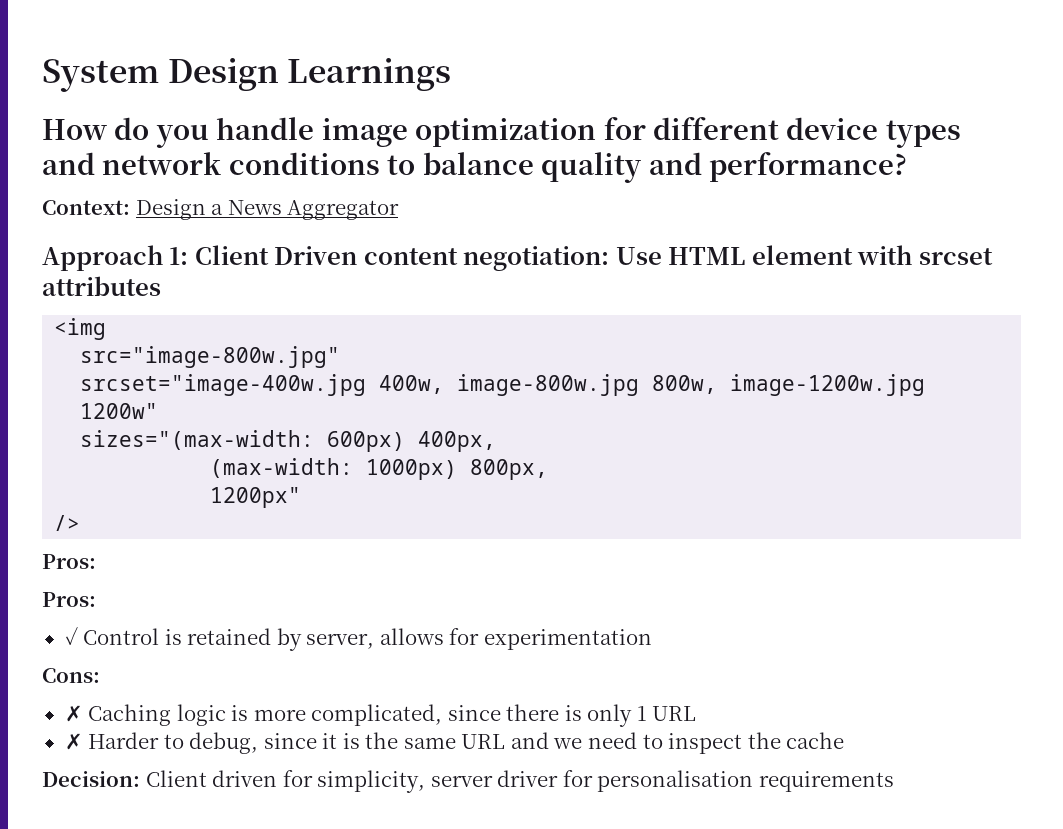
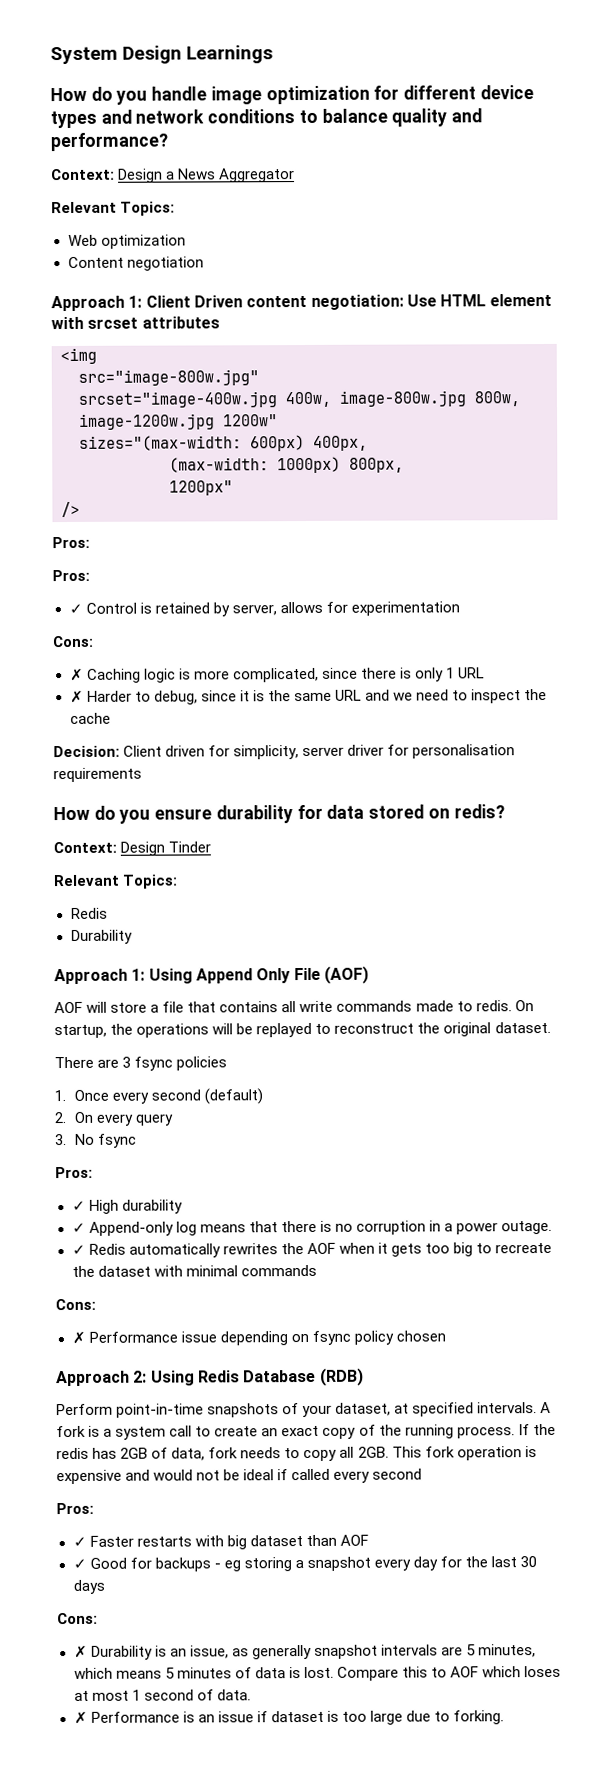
(400, 210) none -> [51,201,176,216] [67,234,186,249] [67,256,204,271] // Relevant Topics: // Web optimization // Content negotiation
(894, 781) none -> [53,804,505,824] [53,841,212,856] [53,874,179,889] [70,907,108,919] [70,929,133,944] [54,965,369,985] [54,1000,534,1014] [54,1021,551,1039] [54,1056,228,1071] [54,1088,263,1105] [54,1111,174,1126] [55,1133,137,1148] [55,1166,93,1179] [71,1199,183,1214] [71,1220,553,1236] [71,1242,553,1258] [71,1264,317,1277] [55,1298,96,1311] [71,1330,446,1346] [56,1367,364,1387] [56,1401,552,1418] [56,1423,556,1440] [56,1446,537,1462] [56,1468,423,1485] [56,1502,94,1515] [72,1534,369,1550] [72,1556,538,1572] [72,1579,105,1594] [57,1612,98,1625] [73,1644,537,1660] [73,1665,562,1681] [73,1689,251,1701] [73,1710,505,1725] // How do you ensure durability for data stored on redis? // Context: Design Tinder // Relevant Topics: // Redis // Durability // Approach 1: Using Append Only File (AOF) // AOF will store a file that contains all write commands made to redis. On startup, the operations will be replayed to reconstruct the original dataset. // There are 3 fsync policies // 1. Once every second (default) // 2. On every query // 3. No fsync // Pros: // ✓ High durability // ✓ Append-only log means that there is no corruption in a power outage. // ✓ Redis automatically rewrites the AOF when it gets too big to recreate the dataset with minimal commands // Cons: // ✗ Performance issue depending on fsync policy chosen // Approach 2: Using Redis Database (RDB) // Perform point-in-time snapshots of your dataset, at specified intervals. A fork is a system call to create an exact copy of the running process. If the redis has 2GB of data, fork needs to copy all 2GB. This fork operation is expensive and would not be ideal if called every second // Pros: // ✓ Faster restarts with big dataset than AOF // ✓ Good for backups - eg storing a snapshot every day for the last 30 days // Cons: // ✗ Durability is an issue, as generally snapshot intervals are 5 minutes, which means 5 minutes of data is lost. Compare this to AOF which loses at most 1 second of data. // ✗ Performance is an issue if dataset is too large due to forking.

